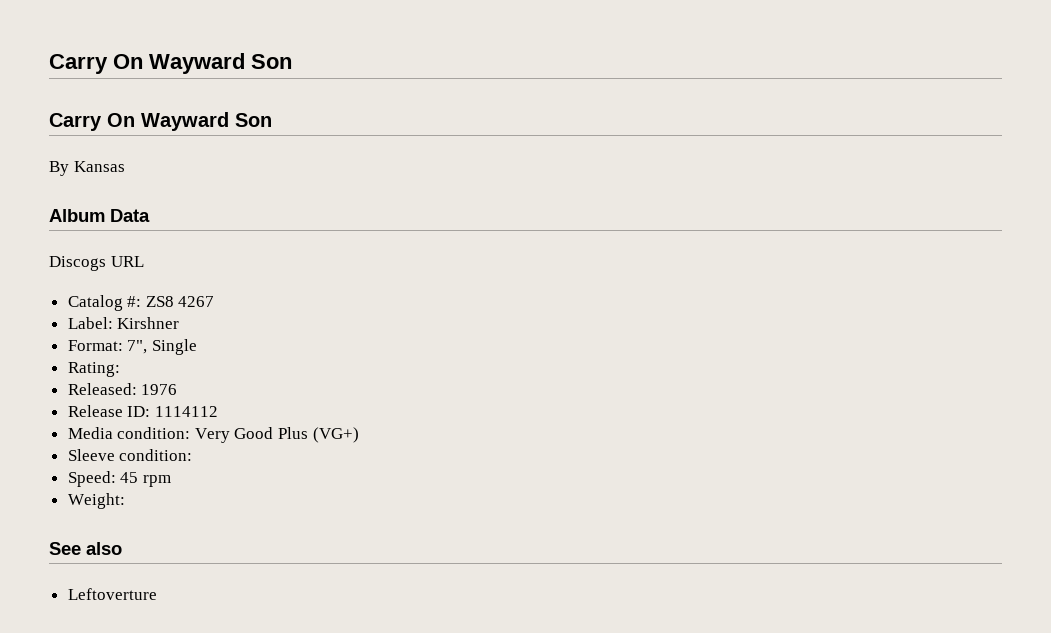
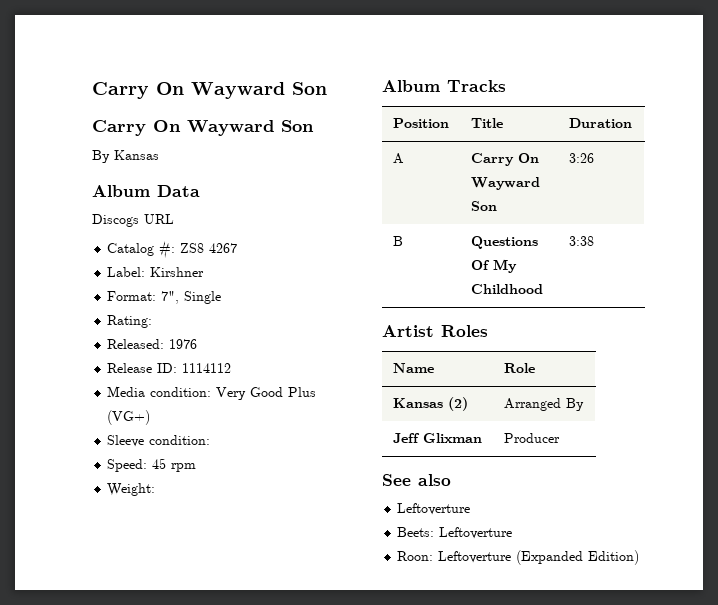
[49,542,122,555] [67,588,157,600] See also // Leftoverture -> [382,80,506,92] [392,118,449,128] [470,118,503,128] [568,118,632,128] [392,153,404,164] [470,153,539,166] [470,177,540,190] [470,201,497,211] [568,153,594,163] [392,236,403,246] [470,236,538,249] [470,259,517,273] [470,284,543,294] [568,236,594,246] [382,325,488,337] [392,363,434,373] [503,363,535,373] [392,397,468,411] [503,398,584,411] [392,433,482,443] [503,433,560,443] [382,474,451,486] [397,503,471,515] [397,527,513,539] [397,550,640,565] Album Tracks // Position | Title | Duration // A | Carry On Wayward Son | 3:26 // B | Questions Of My Childhood | 3:38 // Artist Roles // Name | Role // Kansas (2) | Arranged By // Jeff Glixman | Producer // See also // Leftoverture // Beets: Leftoverture // Roon: Leftoverture (Expanded Edition)

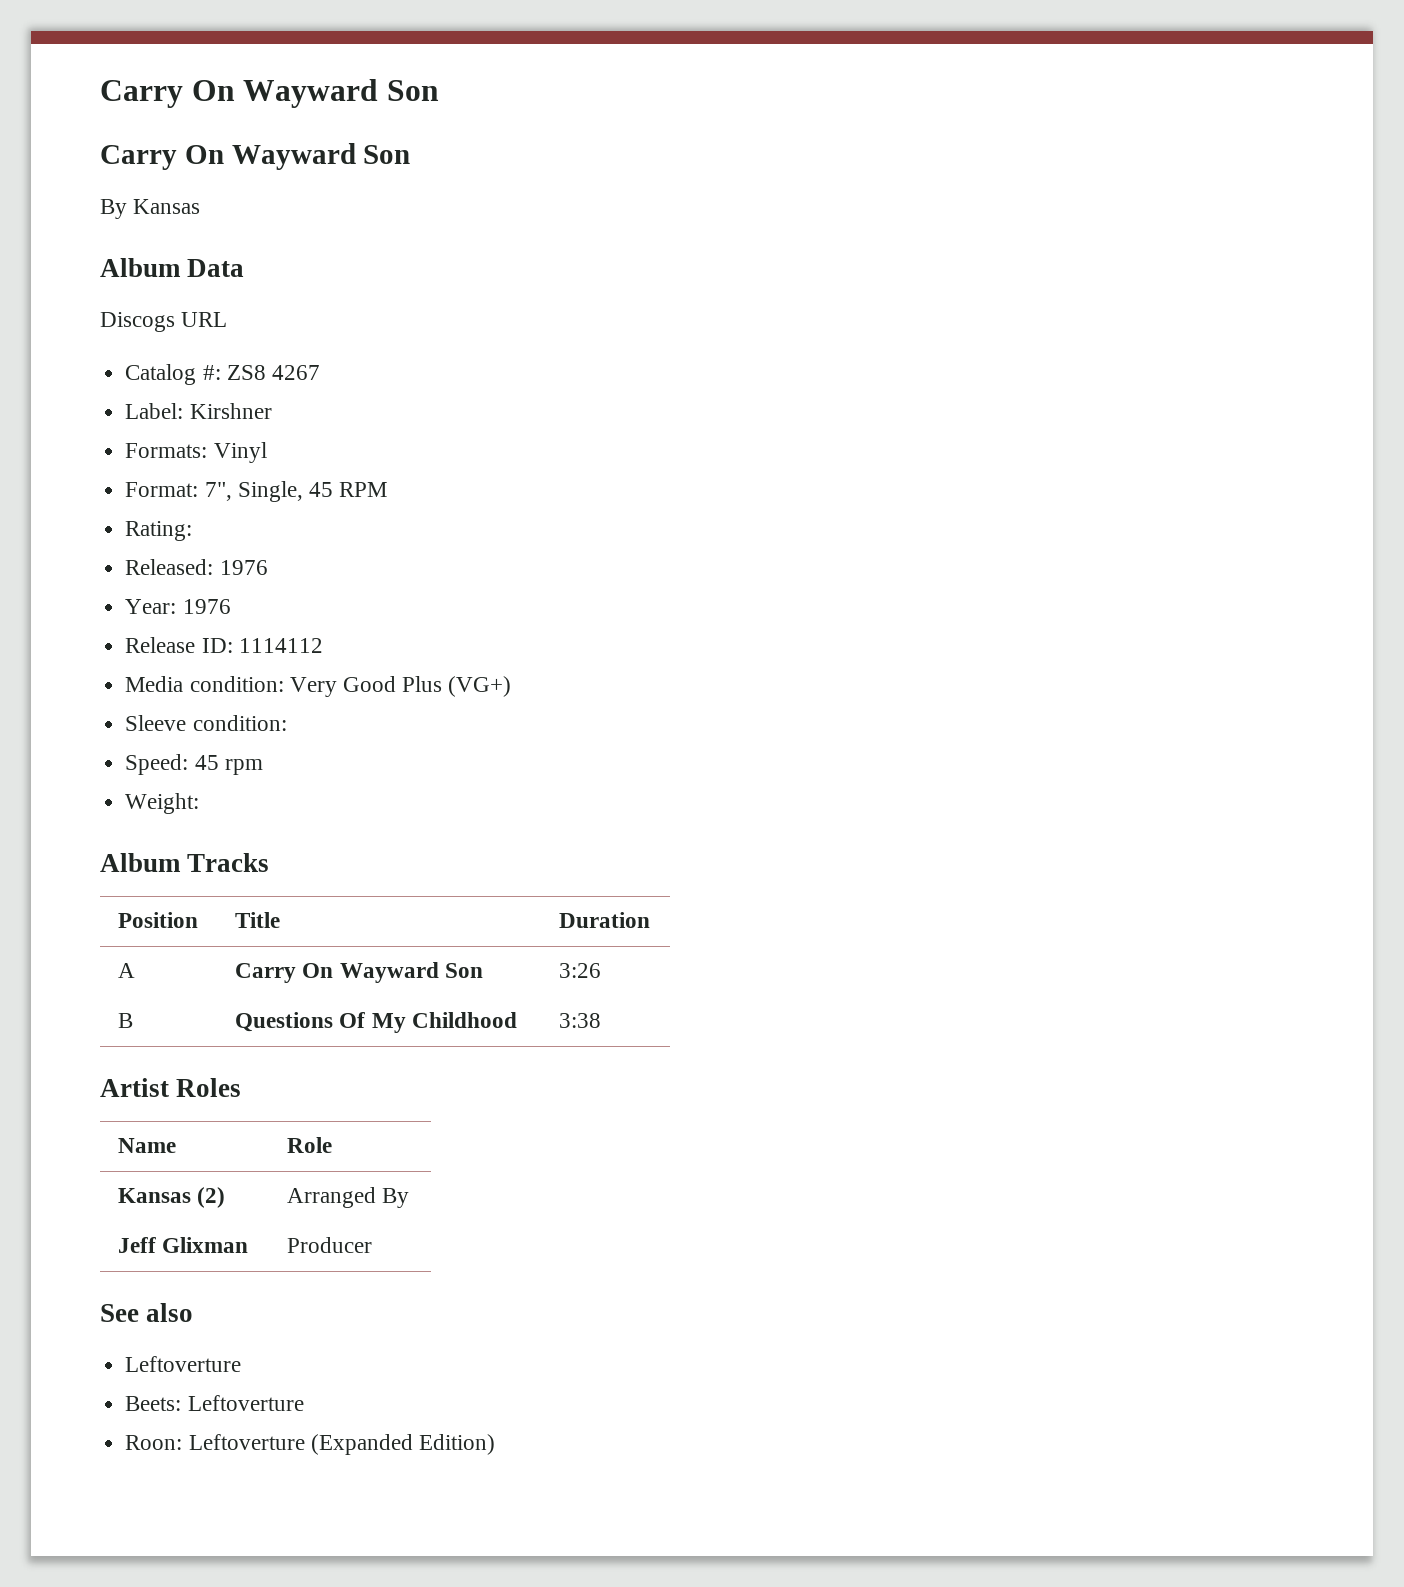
(205, 272) none -> [125,442,267,463] // Formats: Vinyl
[184,291,222,304] Single -> [237,481,388,502] Single, 45 RPM
(198, 344) none -> [125,599,231,614] // Year: 1976

